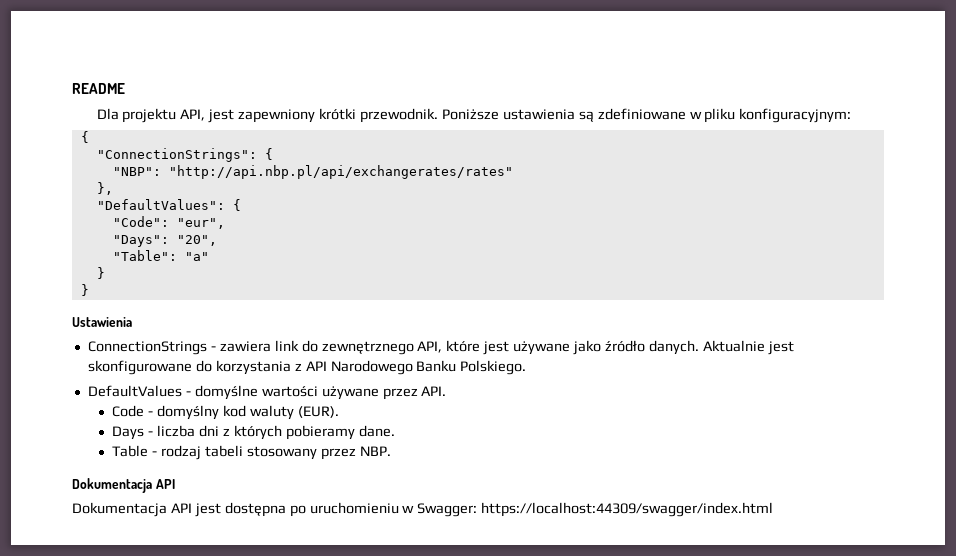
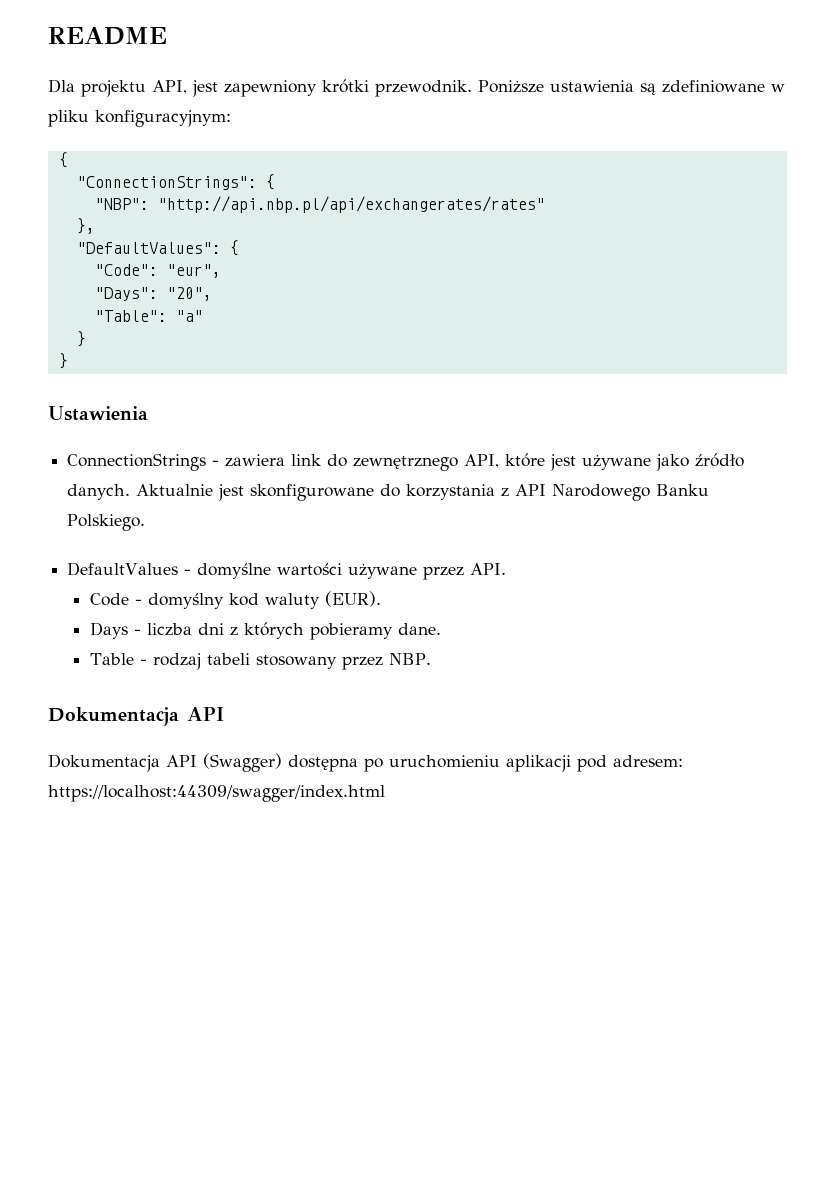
[194,503,221,517] jest -> [203,753,282,772] (Swagger)
[402,503,478,517] w Swagger: -> [506,755,683,772] aplikacji pod adresem:

